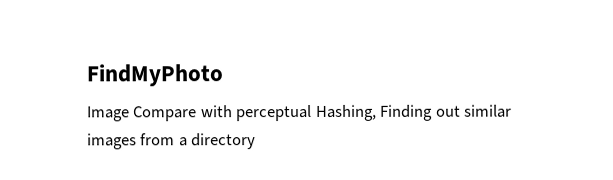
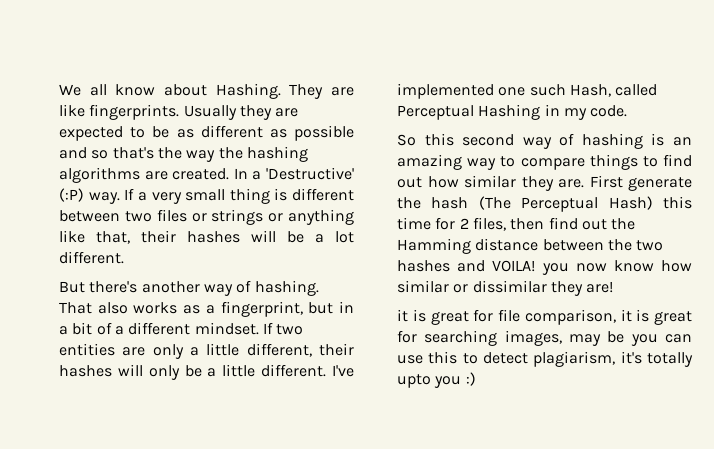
[86,64,223,87] [87,104,513,122] [87,133,257,150] FindMyPhoto // Image Compare with perceptual Hashing, Finding out similar images from a directory -> [59,83,354,99] [59,104,299,120] [59,125,355,141] [59,146,308,162] [59,167,354,183] [59,188,354,204] [59,209,354,225] [59,230,354,244] [59,251,124,264] [59,280,319,296] [59,301,355,317] [59,322,304,335] [59,343,354,359] [59,364,354,380] [397,83,658,99] [397,104,628,120] [397,133,692,149] [397,154,692,170] [397,175,692,191] [397,196,692,212] [397,217,636,231] [397,238,664,254] [397,260,692,275] [397,280,614,296] [397,309,692,325] [397,330,692,346] [397,351,693,367] [397,372,476,388] We all know about Hashing. They are like fingerprints. Usually they are expected to be as different as possible and so that's the way the hashing algorithms are created. In a 'Destructive' (:P) way. If a very small thing is different between two files or strings or anything like that, their hashes will be a lot different. // But there's another way of hashing. That also works as a fingerprint, but in a bit of a different mindset. If two entities are only a little different, their hashes will only be a little different. I've implemented one such Hash, called Perceptual Hashing in my code. // So this second way of hashing is an amazing way to compare things to find out how similar they are. First generate the hash (The Perceptual Hash) this time for 2 files, then find out the Hamming distance between the two hashes and VOILA! you now know how similar or dissimilar they are! // it is great for file comparison, it is great for searching images, may be you can use this to detect plagiarism, it's totally upto you :)

